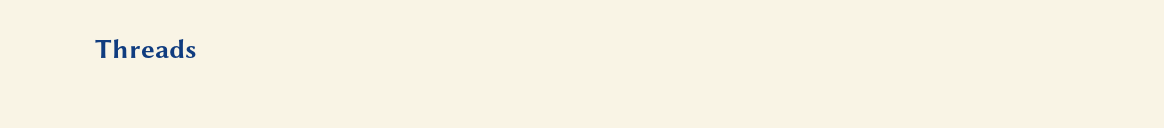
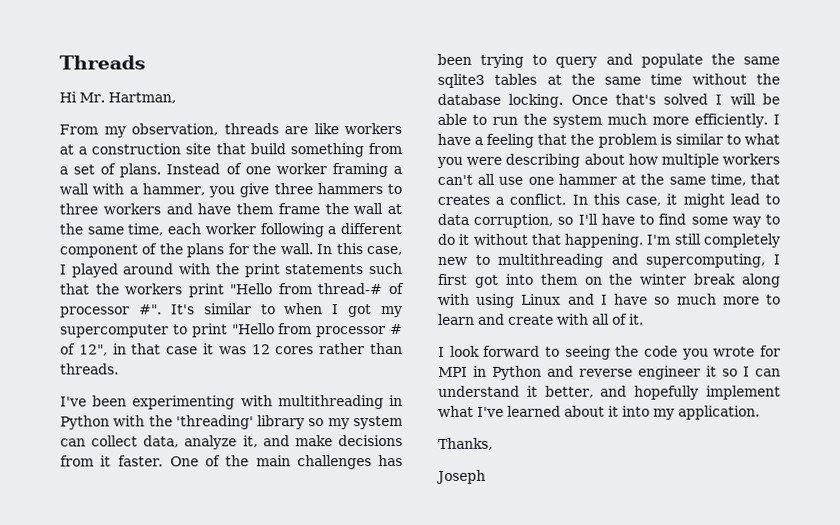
(197, 48) none -> [59,91,176,104] [59,123,402,138] [59,143,402,158] [59,163,402,178] [59,183,402,198] [59,203,402,215] [59,223,402,238] [59,243,403,258] [60,263,404,278] [60,283,405,298] [60,303,403,318] [60,323,403,338] [60,343,404,356] [60,363,119,375] [60,395,403,410] [60,415,403,430] [60,435,403,450] [60,455,403,470] [437,53,780,68] [437,73,780,88] [437,93,780,108] [437,113,780,128] [437,133,780,148] [436,153,780,168] [437,173,780,186] [437,193,780,208] [437,213,780,228] [437,233,780,248] [437,253,781,268] [438,273,781,288] [438,293,781,308] [438,313,644,325] [438,345,781,360] [438,365,781,380] [438,385,781,400] [438,405,760,420] [438,437,493,450] [436,469,486,484] // Hi Mr. Hartman, // From my observation, threads are like workers at a construction site that build something from a set of plans. Instead of one worker framing a wall with a hammer, you give three hammers to three workers and have them frame the wall at the same time, each worker following a different component of the plans for the wall. In this case, I played around with the print statements such that the workers print "Hello from thread-# of processor #". It's similar to when I got my supercomputer to print "Hello from processor # of 12", in that case it was 12 cores rather than threads. // I've been experimenting with multithreading in Python with the 'threading' library so my system can collect data, analyze it, and make decisions from it faster. One of the main challenges has been trying to query and populate the same sqlite3 tables at the same time without the database locking. Once that's solved I will be able to run the system much more efficiently. I have a feeling that the problem is similar to what you were describing about how multiple workers can't all use one hammer at the same time, that creates a conflict. In this case, it might lead to data corruption, so I'll have to find some way to do it without that happening. I'm still completely new to multithreading and supercomputing, I first got into them on the winter break along with using Linux and I have so much more to learn and create with all of it. // I look forward to seeing the code you wrote for MPI in Python and reverse engineer it so I can understand it better, and hopefully implement what I've learned about it into my application. // Thanks, // Joseph

